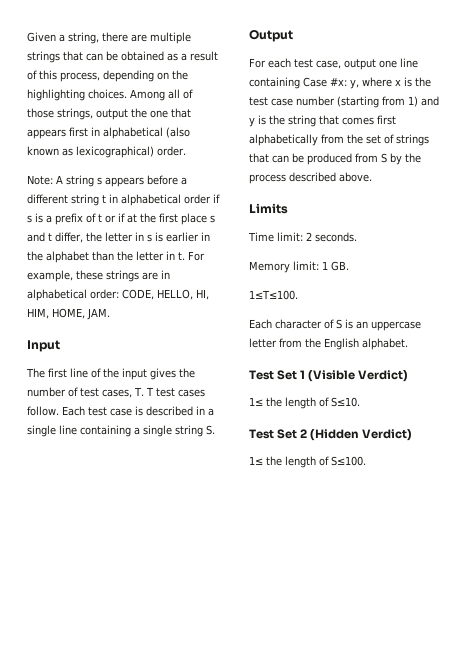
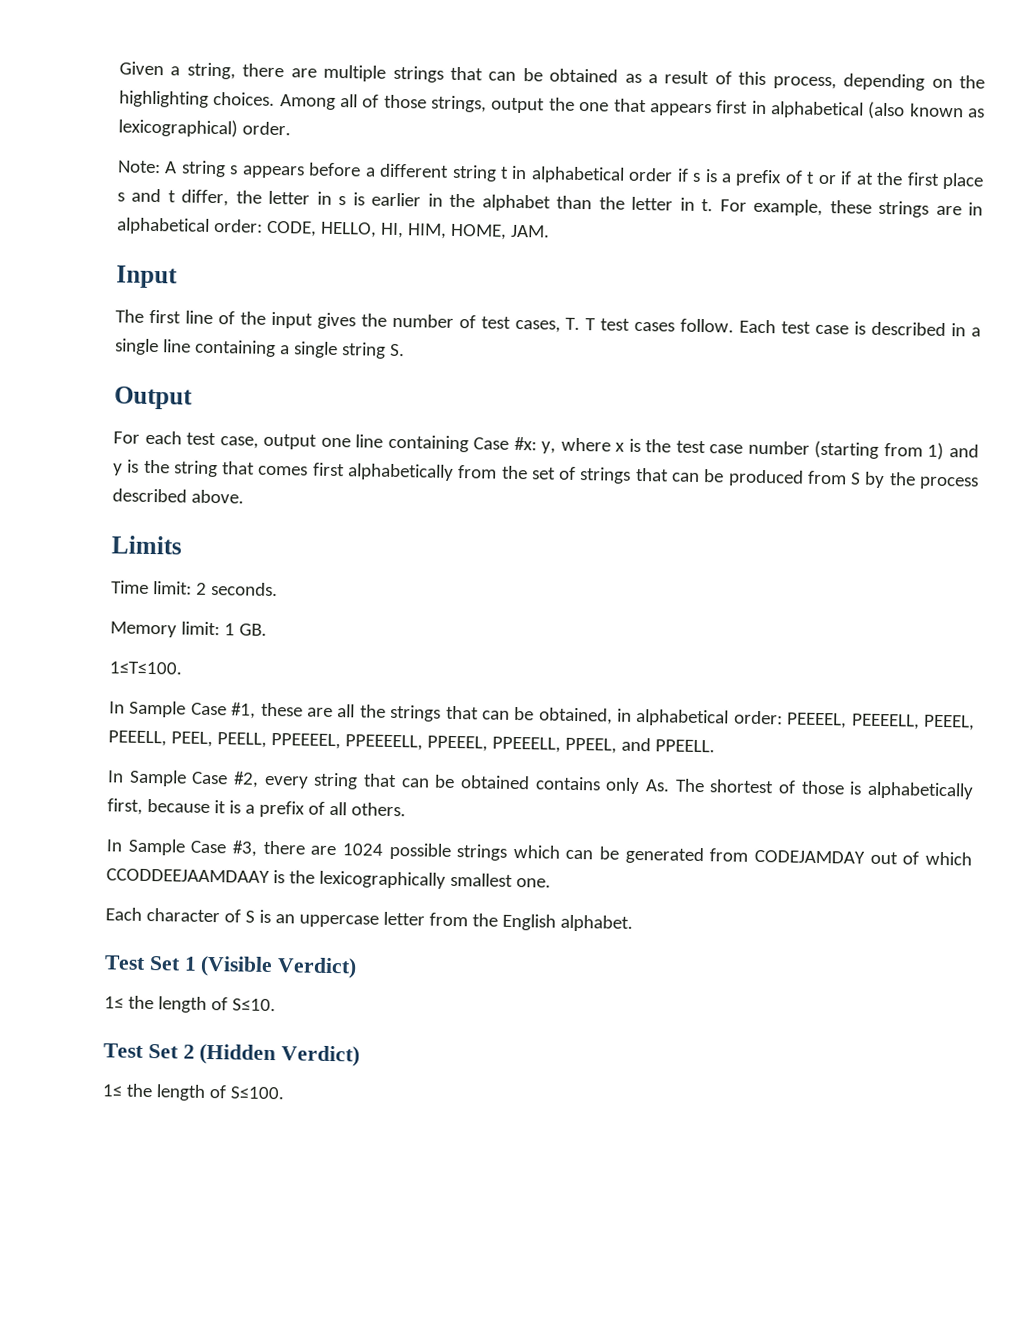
(298, 295) none -> [109,700,976,731] [108,730,715,754] [107,769,974,800] [107,798,406,818] [106,838,972,866] [106,868,551,889] // In Sample Case #1, these are all the strings that can be obtained, in alphabetical order: PEEEEL, PEEEELL, PEEEL, PEEELL, PEEL, PEELL, PPEEEEL, PPEEEELL, PPEEEL, PPEEELL, PPEEL, and PPEELL. // In Sample Case #2, every string that can be obtained contains only As. The shortest of those is alphabetically first, because it is a prefix of all others. // In Sample Case #3, there are 1024 possible strings which can be generated from CODEJAMDAY out of which CCODDEEJAAMDAAY is the lexicographically smallest one.

